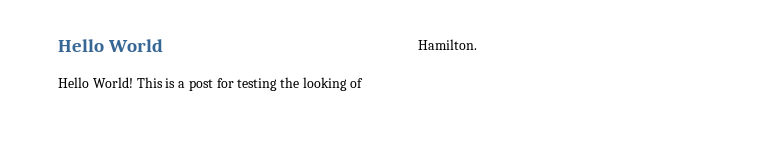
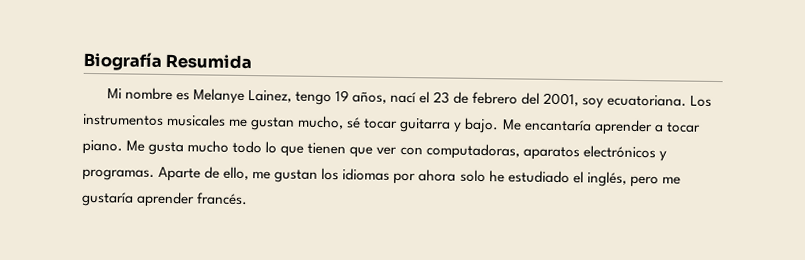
[58,39,164,52] [58,77,363,91] [418,39,477,50] Hello World // Hello World! This is a post for testing the looking of Hamilton. -> [83,51,253,71] [106,87,713,109] [83,113,701,136] [82,139,667,162] [82,166,681,188] [82,191,249,208] Biografía Resumida // Mi nombre es Melanye Lainez, tengo 19 años, nací el 23 de febrero del 2001, soy ecuatoriana. Los instrumentos musicales me gustan mucho, sé tocar guitarra y bajo. Me encantaría aprender a tocar piano. Me gusta mucho todo lo que tienen que ver con computadoras, aparatos electrónicos y programas. Aparte de ello, me gustan los idiomas por ahora solo he estudiado el inglés, pero me gustaría aprender francés.

